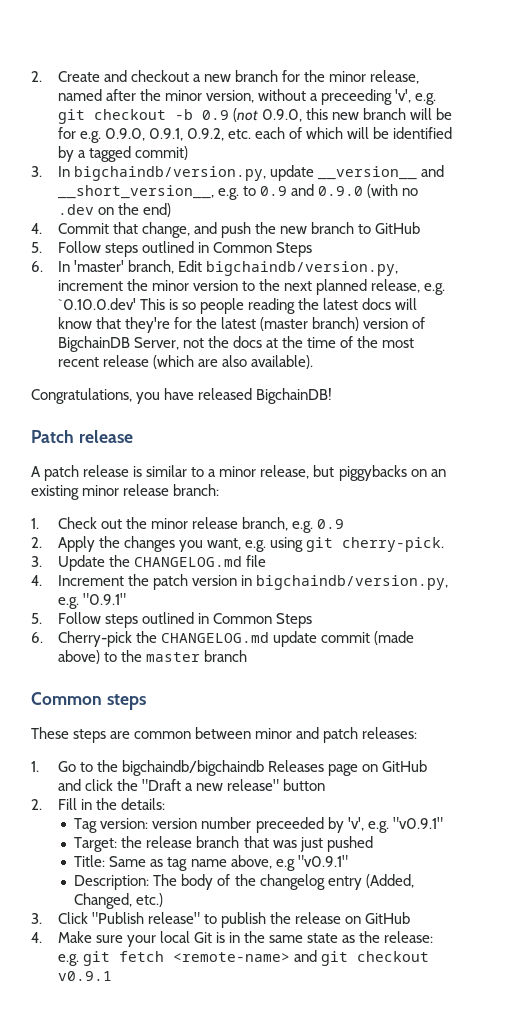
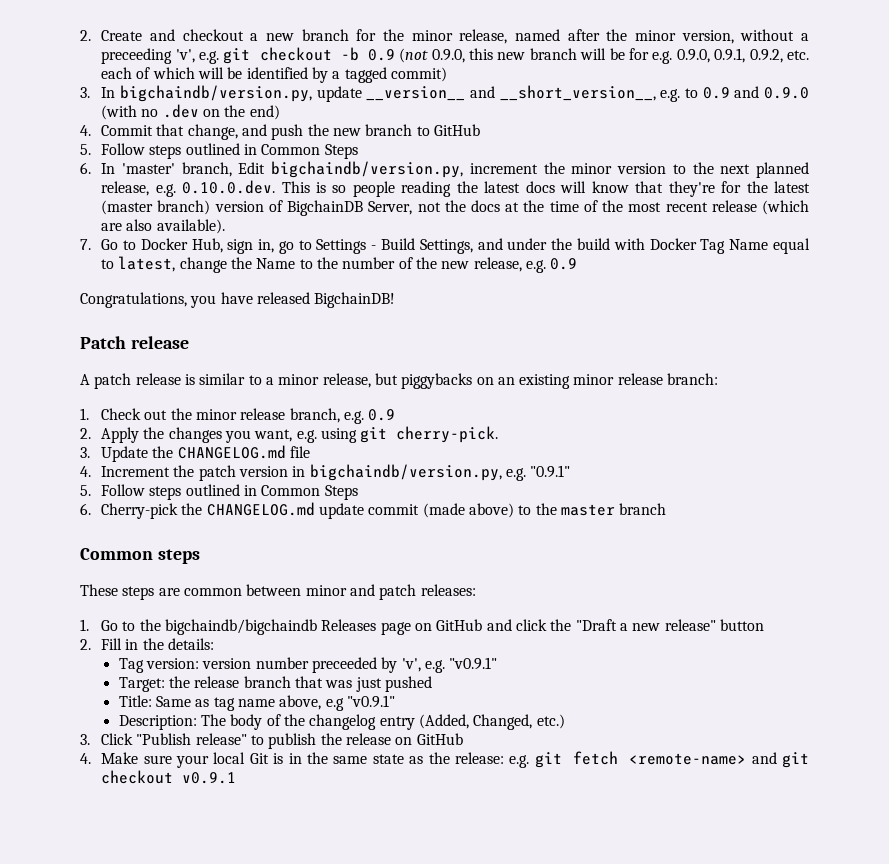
[57,298,136,310] `0.10.0.dev' -> [182,180,276,194] 0.10.0.dev.
(314, 362) none -> [80,238,811,254] [101,256,578,273] // 7. Go to Docker Hub, sign in, go to Settings - Build Settings, and under the build with Docker Tag Name equal to latest, change the Name to the number of the new release, e.g. 0.9

